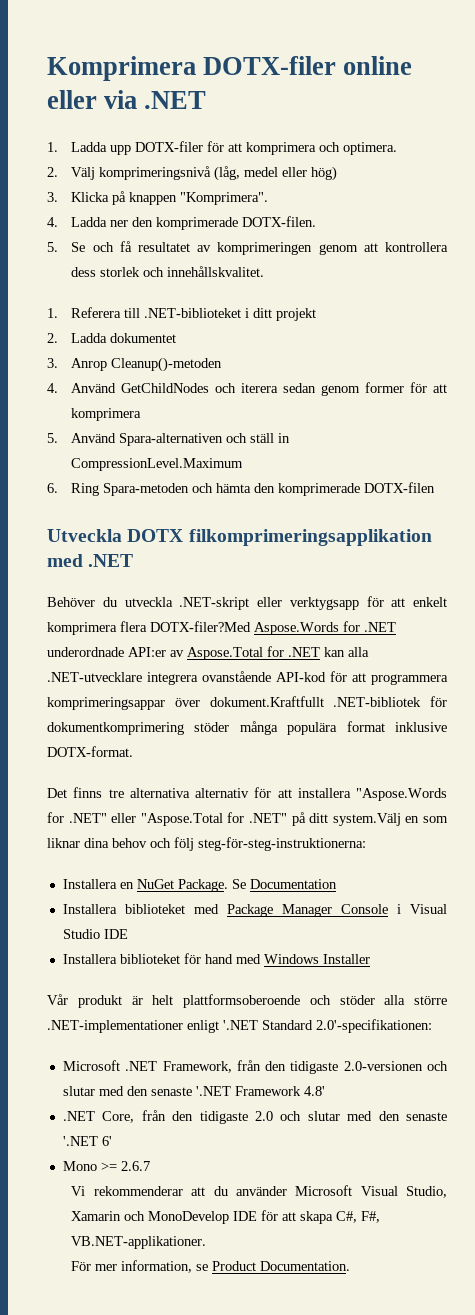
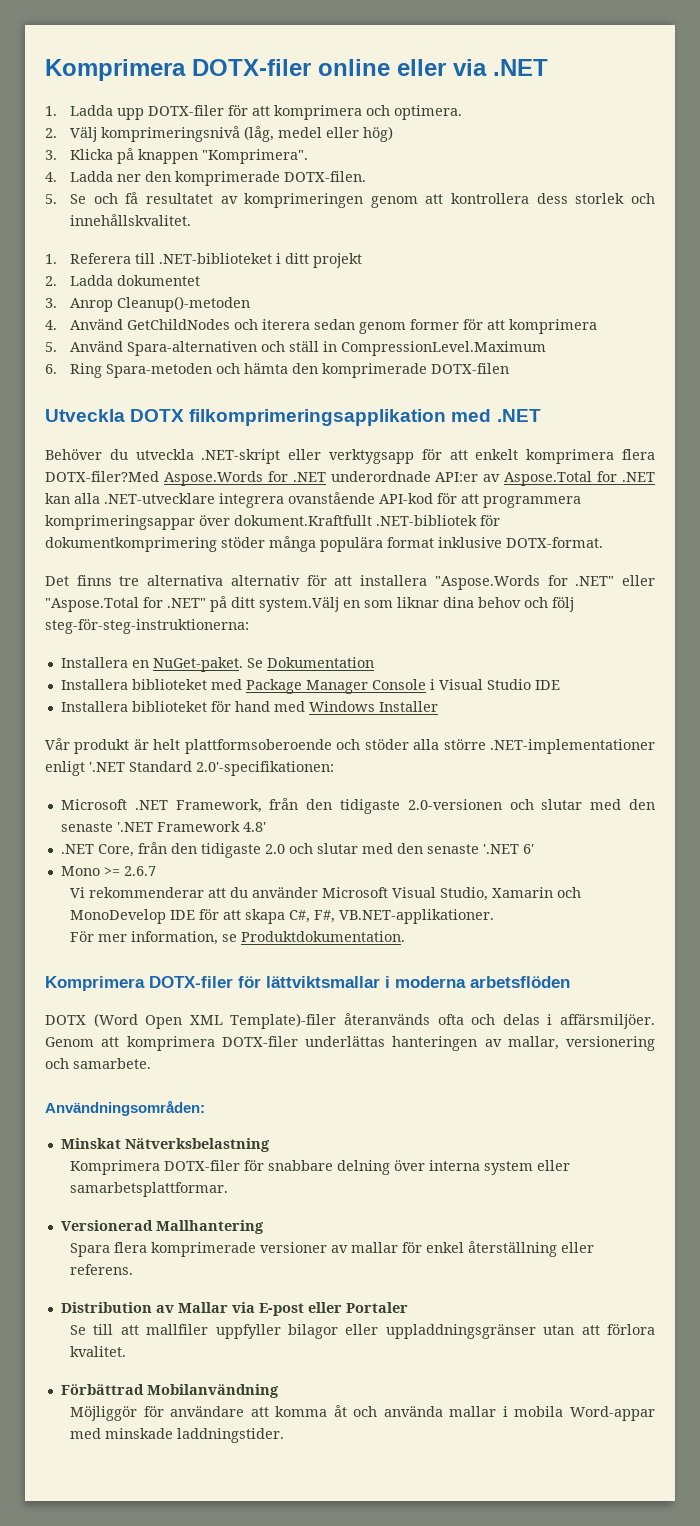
[136,879,337,892] NuGet Package. Se Documentation -> [152,657,374,672] NuGet-paket. Se Dokumentation
[212,1261,351,1271] Product Documentation. -> [241,931,406,942] [45,976,570,991] [45,1013,656,1029] [45,1036,655,1051] [45,1058,151,1069] [45,1100,205,1116] [60,1138,270,1152] [70,1160,571,1175] [70,1182,229,1197] [60,1220,264,1234] [70,1241,595,1257] [70,1264,134,1275] [60,1302,408,1316] [70,1324,655,1339] [70,1346,127,1357] [60,1384,279,1398] [70,1405,656,1421] [70,1428,285,1443] Produktdokumentation. // Komprimera DOTX-filer för lättviktsmallar i moderna arbetsflöden // DOTX (Word Open XML Template)-filer återanvänds ofta och delas i affärsmiljöer. Genom att komprimera DOTX-filer underlättas hanteringen av mallar, versionering och samarbete. // Användningsområden: // Minskat Nätverksbelastning // Komprimera DOTX-filer för snabbare delning över interna system eller samarbetsplattformar. // Versionerad Mallhantering // Spara flera komprimerade versioner av mallar för enkel återställning eller referens. // Distribution av Mallar via E-post eller Portaler // Se till att mallfiler uppfyller bilagor eller uppladdningsgränser utan att förlora kvalitet. // Förbättrad Mobilanvändning // Möjliggör för användare att komma åt och använda mallar i mobila Word-appar med minskade laddningstider.

